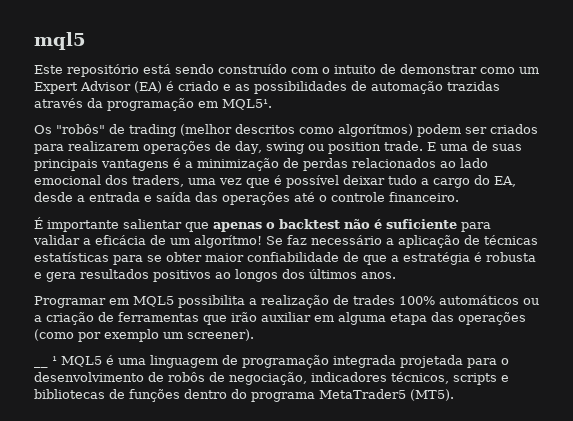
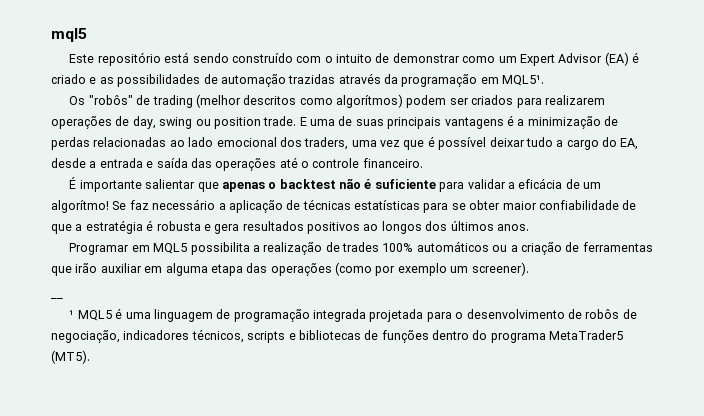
[352,158,436,168] relacionados -> [93,137,167,147] relacionadas
(48, 366) none -> (63, 298) //

